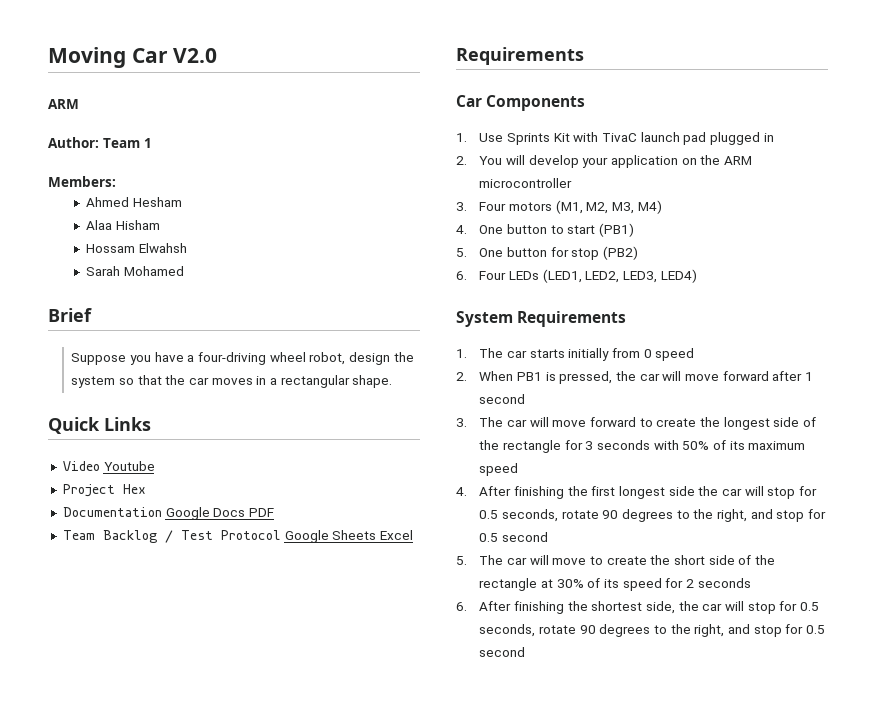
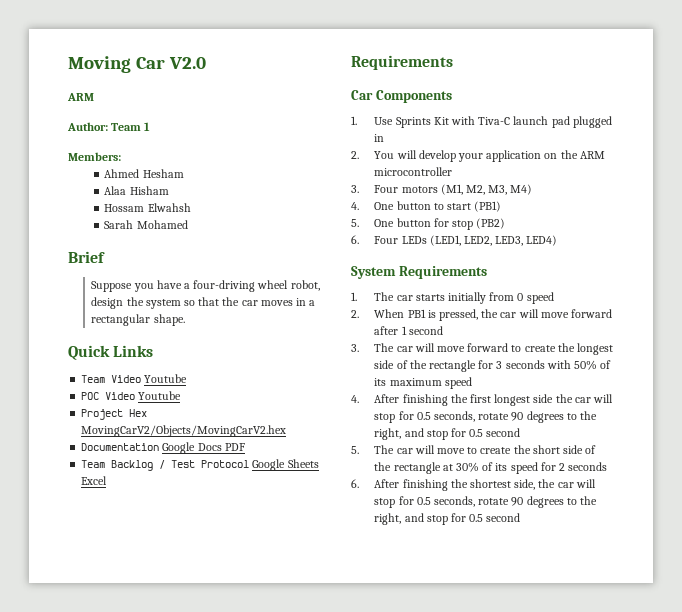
(151, 424) none -> [81,374,188,383] [81,392,100,400] Team Video Youtube // POC
(146, 489) none -> [81,425,287,437] MovingCarV2/Objects/MovingCarV2.hex
[602,133,638,142] TivaC -> [478,117,511,125] Tiva-C

